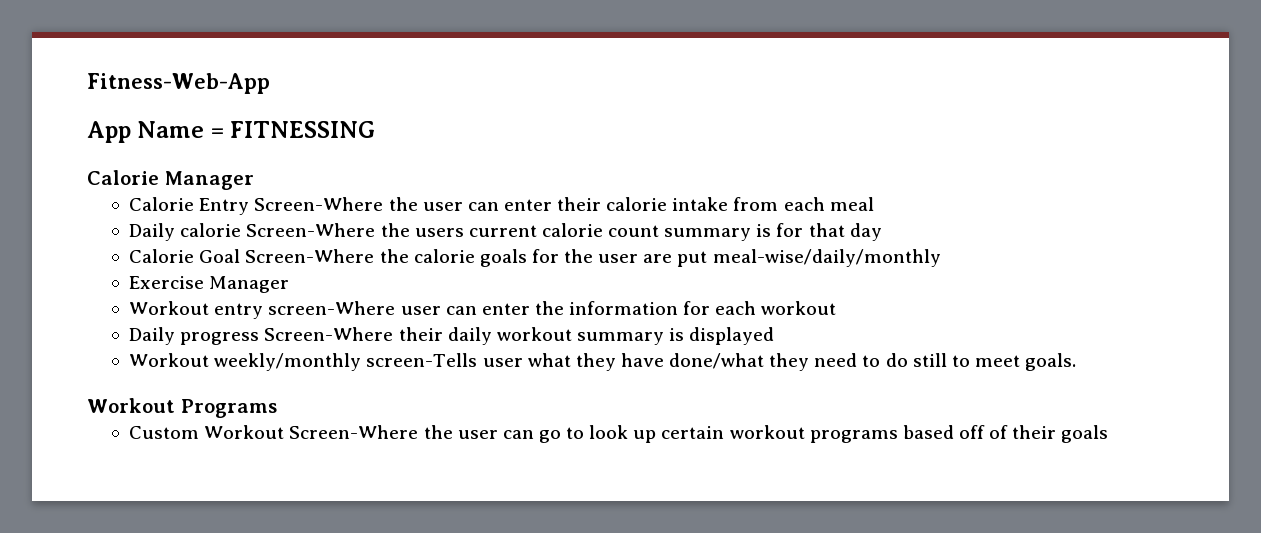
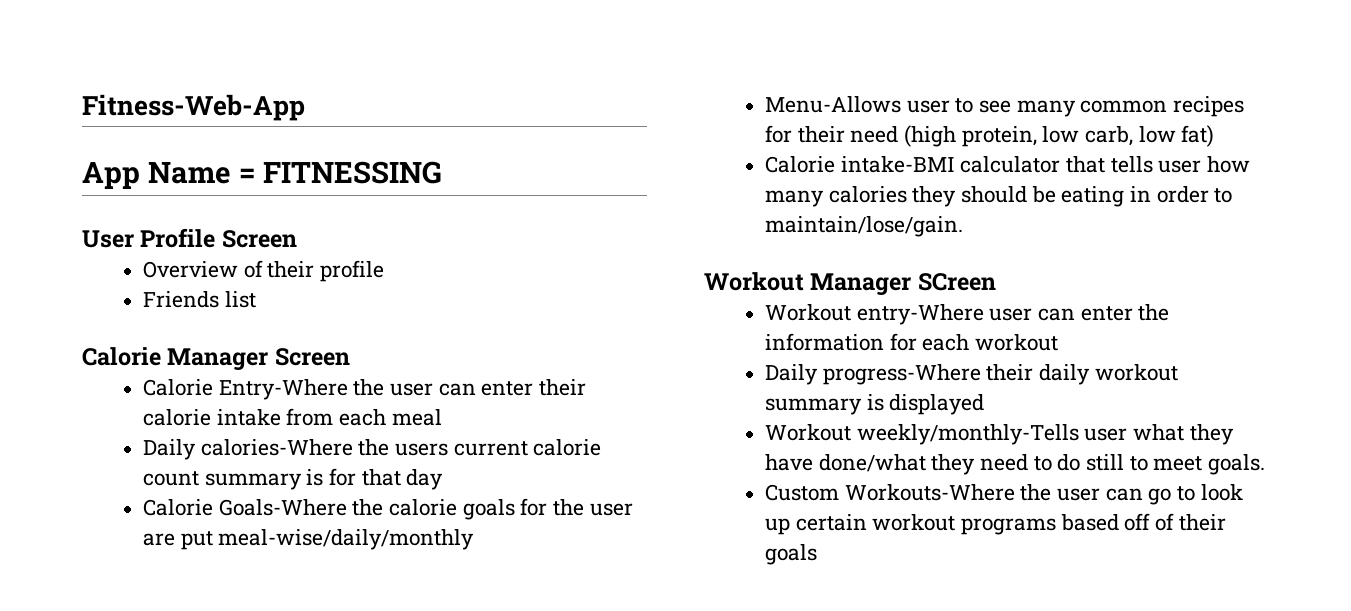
(376, 129) none -> [82,228,297,248] [142,260,384,282] [142,291,256,308] // User Profile Screen // Overview of their profile // Friends list
[129,197,384,215] // Calorie Entry Screen-Where -> [274,348,350,366] [142,379,348,400] Screen // Calorie Entry-Where
[180,223,376,237] calorie Screen-Where -> [200,439,353,456] calories-Where
[199,249,375,263] Goal Screen-Where -> [218,499,347,516] Goals-Where
[129,276,290,293] [129,301,396,319] Exercise Manager // Workout entry screen-Where -> [764,96,1244,117] [764,125,1215,147] [764,156,1250,173] [764,186,1233,207] [764,216,963,237] [704,272,996,296] [764,304,984,325] Menu-Allows user to see many common recipes for their need (high protein, low carb, low fat) // Calorie intake-BMI calculator that tells user how many calories they should be eating in order to maintain/lose/gain. // Workout Manager SCreen // Workout entry-Where
[180,327,394,345] progress Screen-Where -> [822,364,981,385] progress-Where
[214,353,478,371] weekly/monthly screen-Tells -> [856,424,1079,445] weekly/monthly-Tells
[87,398,277,418] // Workout Programs -> (1265, 464) none
[204,425,419,439] Workout Screen-Where -> [844,484,1015,501] Workouts-Where

